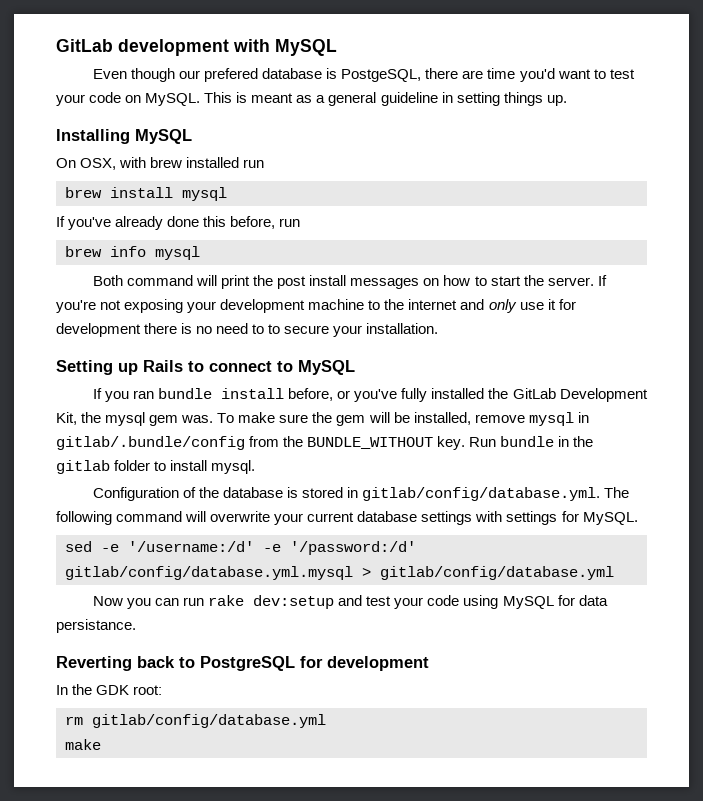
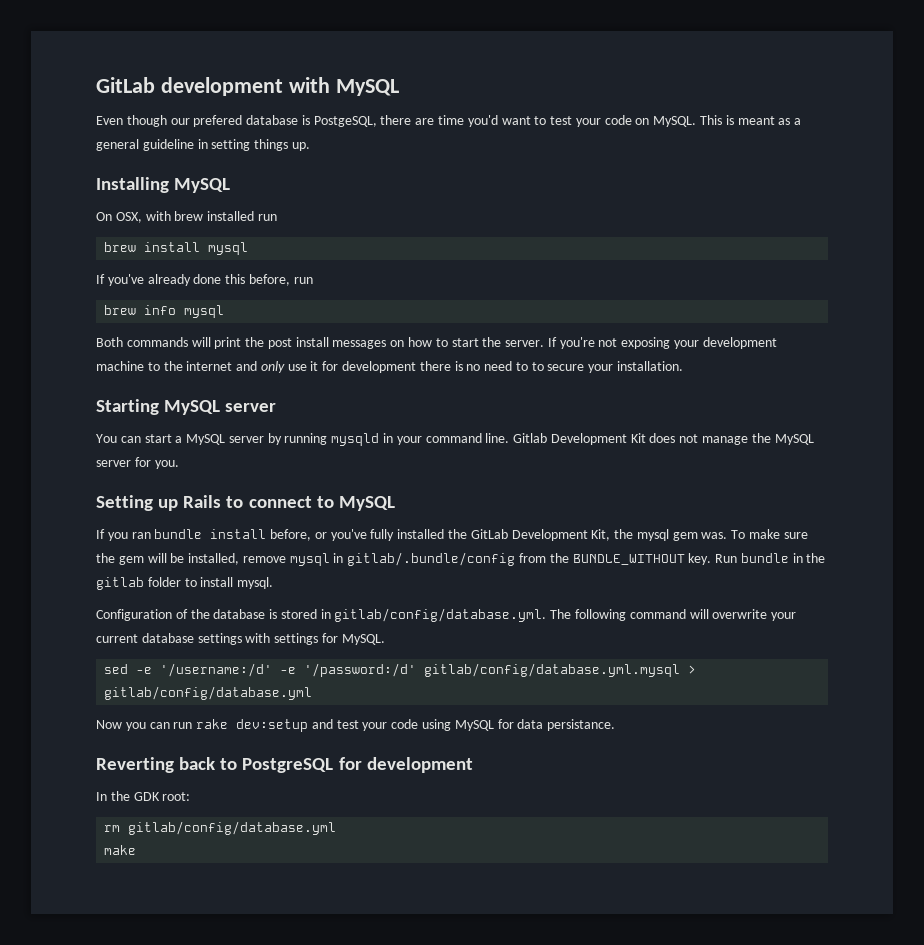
[127,275,194,286] command -> [126,337,188,347] commands
(439, 328) none -> [96,399,277,415] [96,433,814,446] [96,457,179,469] // Starting MySQL server // You can start a MySQL server by running mysqld in your command line. Gitlab Development Kit does not manage the MySQL server for you.

